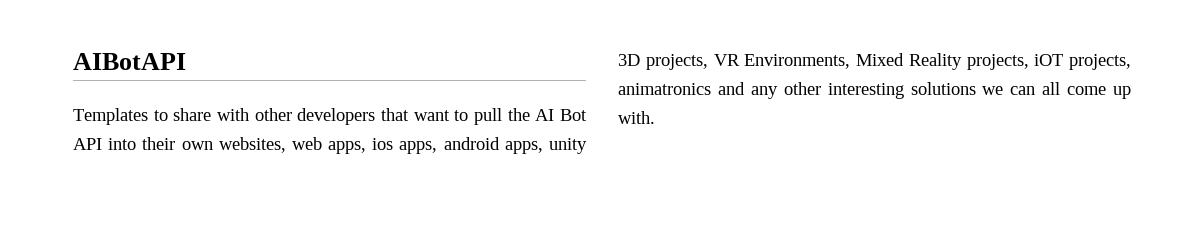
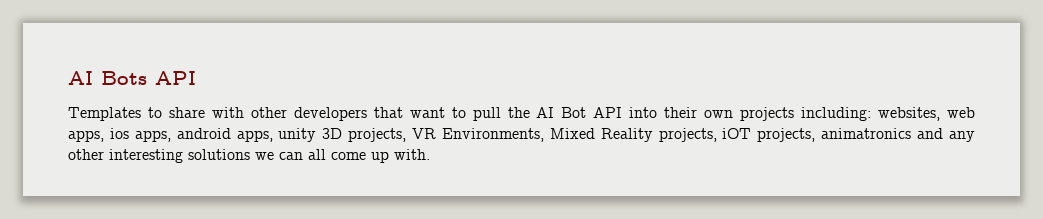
[73,53,186,70] AIBotAPI -> [68,71,196,85] AI Bots API
(213, 145) none -> [740,107,872,121] projects including:

